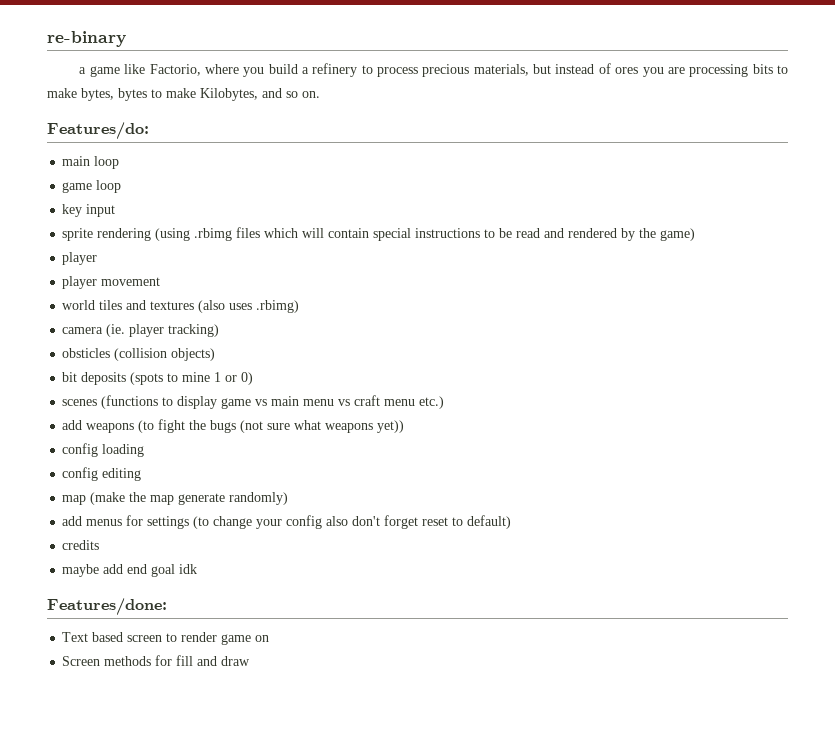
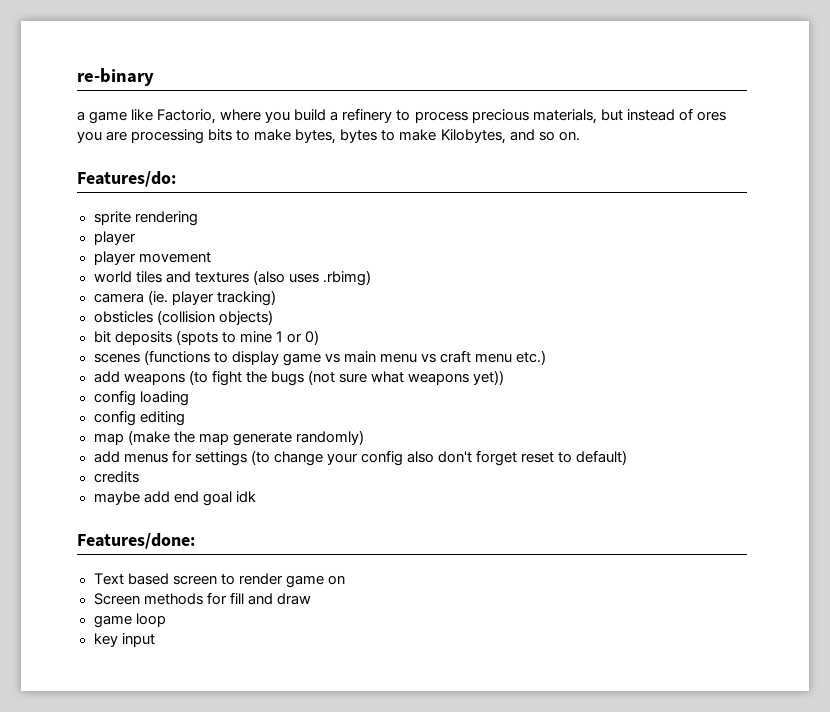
[62,156,120,169] [62,180,122,193] [62,204,116,217] [62,227,696,241] main loop // game loop // key input // sprite rendering (using .rbimg files which will contain special instructions to be read and rendered by the game) -> [93,211,198,226] sprite rendering
(251, 661) none -> [93,613,166,628] [93,633,155,647] // game loop // key input

